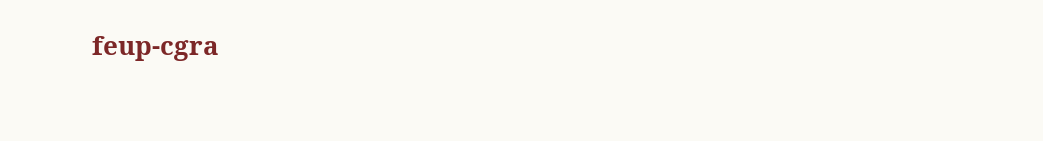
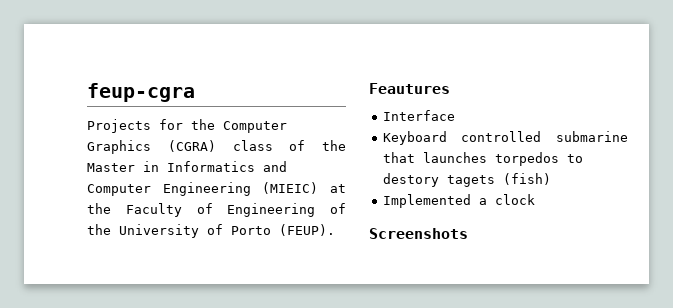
(219, 48) none -> [87,119,287,133] [87,140,346,154] [87,161,287,172] [87,182,346,196] [87,203,346,217] [87,224,335,238] [369,83,450,94] [382,110,455,121] [382,131,628,145] [382,152,583,166] [382,173,551,187] [382,194,535,208] [369,228,468,239] // Projects for the Computer Graphics (CGRA) class of the Master in Informatics and Computer Engineering (MIEIC) at the Faculty of Engineering of the University of Porto (FEUP). // Feautures // Interface // Keyboard controlled submarine that launches torpedos to destory tagets (fish) // Implemented a clock // Screenshots

